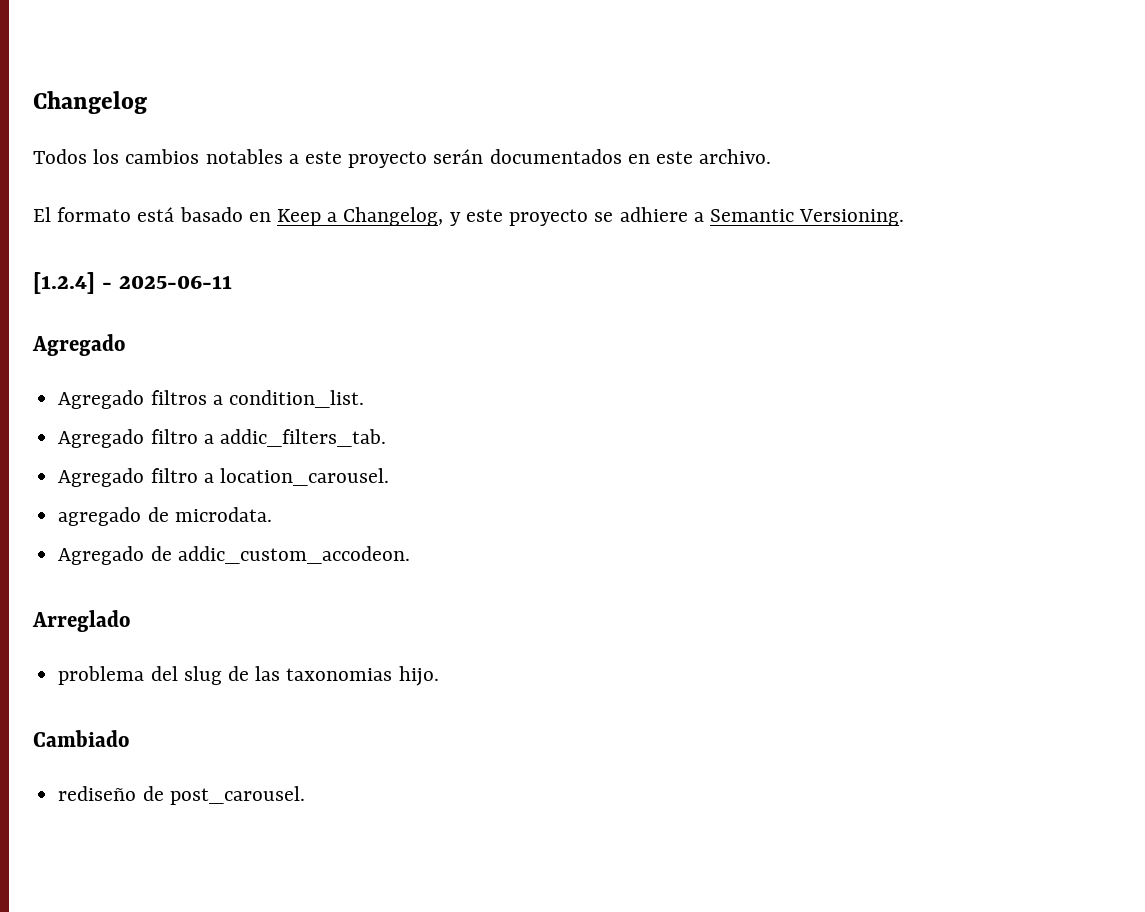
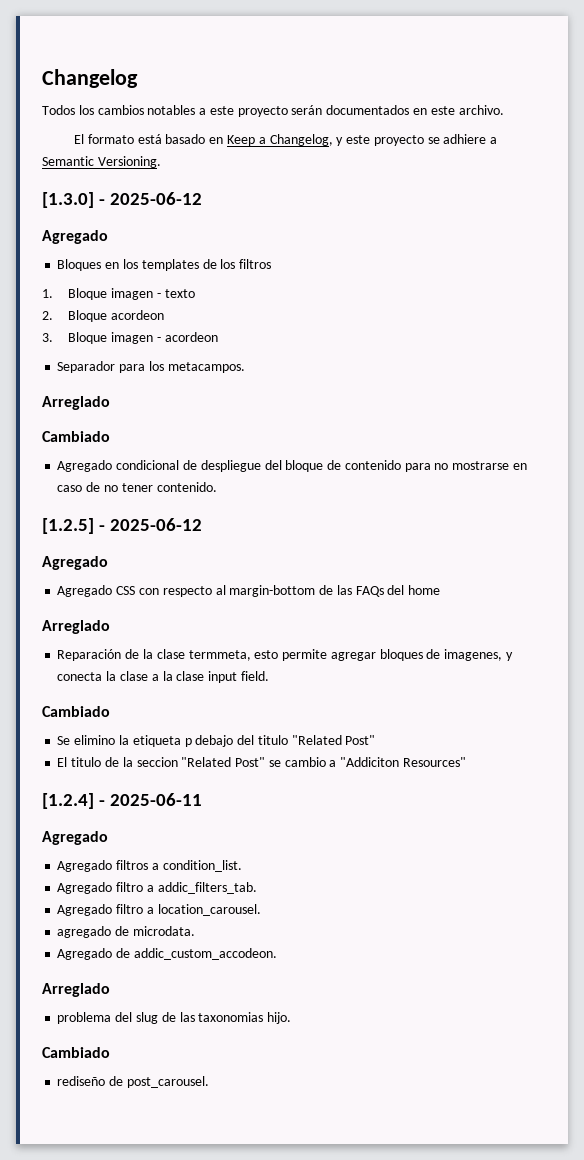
(905, 217) none -> [42,192,203,208] [42,230,108,244] [57,259,272,271] [42,288,195,300] [42,310,165,322] [42,332,218,344] [57,361,245,373] [42,396,110,410] [42,431,110,442] [57,460,527,472] [57,482,217,492] [42,518,203,534] [42,556,108,570] [57,585,441,597] [42,620,110,634] [57,649,513,661] [57,671,269,683] [42,706,110,717] [57,735,376,747] [57,757,466,767] // [1.3.0] - 2025-06-12 // Agregado // Bloques en los templates de los filtros // 1. Bloque imagen - texto // 2. Bloque acordeon // 3. Bloque imagen - acordeon // Separador para los metacampos. // Arreglado // Cambiado // Agregado condicional de despliegue del bloque de contenido para no mostrarse en caso de no tener contenido. // [1.2.5] - 2025-06-12 // Agregado // Agregado CSS con respecto al margin-bottom de las FAQs del home // Arreglado // Reparación de la clase termmeta, esto permite agregar bloques de imagenes, y conecta la clase a la clase input field. // Cambiado // Se elimino la etiqueta p debajo del titulo "Related Post" // El titulo de la seccion "Related Post" se cambio a "Addiciton Resources"

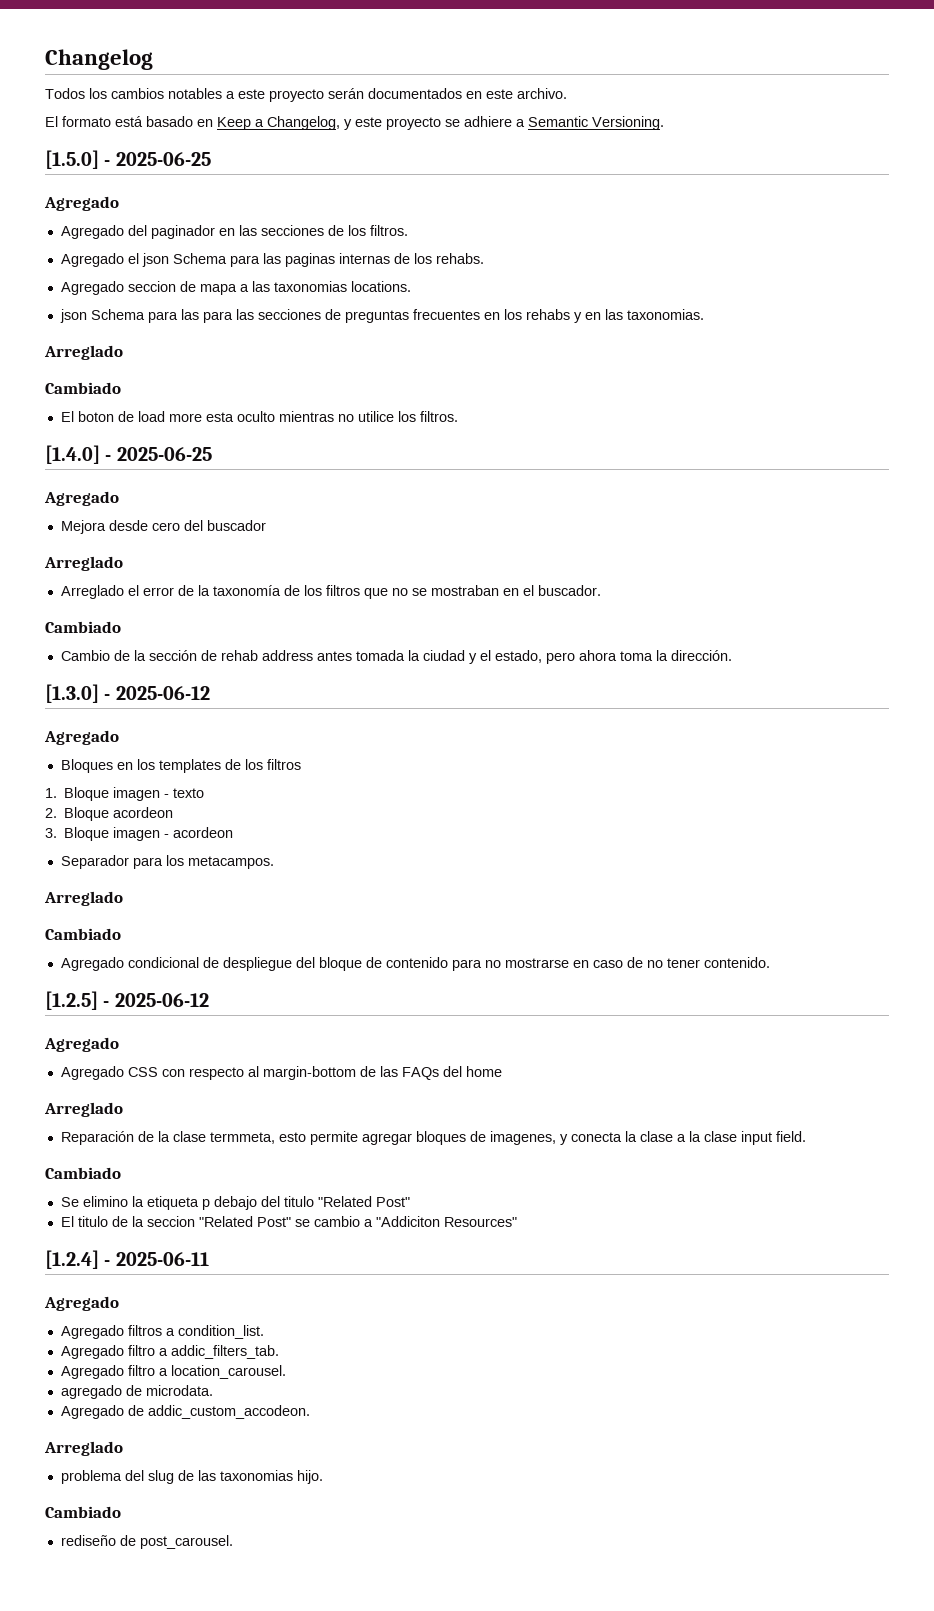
(161, 162) none -> [45,150,211,169] [44,196,119,211] [60,225,408,239] [60,253,484,267] [60,281,411,295] [59,309,704,323] [44,345,123,360] [45,382,121,394] [60,411,458,422] [45,445,212,464] [44,491,119,506] [60,520,266,534] [44,556,123,571] [60,585,601,599] [45,621,121,633] [60,650,732,664] // [1.5.0] - 2025-06-25 // Agregado // Agregado del paginador en las secciones de los filtros. // Agregado el json Schema para las paginas internas de los rehabs. // Agregado seccion de mapa a las taxonomias locations. // json Schema para las para las secciones de preguntas frecuentes en los rehabs y en las taxonomias. // Arreglado // Cambiado // El boton de load more esta oculto mientras no utilice los filtros. // [1.4.0] - 2025-06-25 // Agregado // Mejora desde cero del buscador // Arreglado // Arreglado el error de la taxonomía de los filtros que no se mostraban en el buscador. // Cambiado // Cambio de la sección de rehab address antes tomada la ciudad y el estado, pero ahora toma la dirección.

